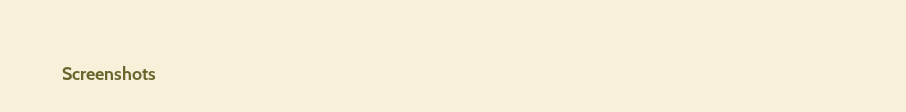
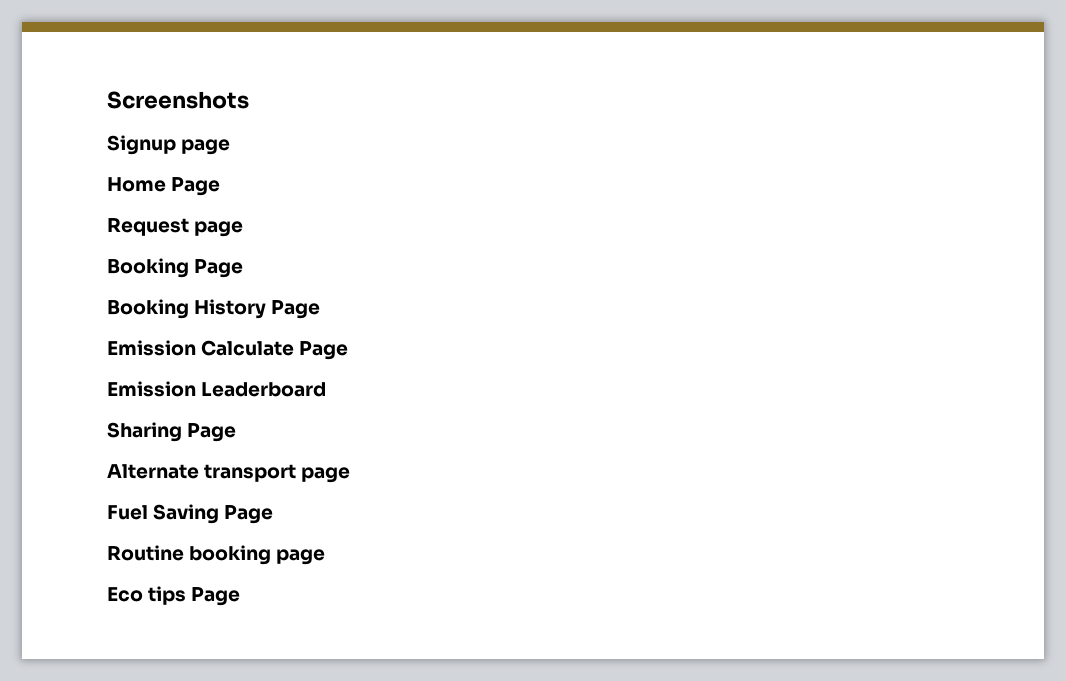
(156, 73) none -> [107,135,231,155] [107,177,221,196] [107,218,244,237] [107,258,244,278] [107,299,321,319] [107,340,349,360] [107,381,327,397] [107,422,237,442] [107,464,351,483] [107,504,274,524] [107,545,326,565] [107,586,241,606] // Signup page // Home Page // Request page // Booking Page // Booking History Page // Emission Calculate Page // Emission Leaderboard // Sharing Page // Alternate transport page // Fuel Saving Page // Routine booking page // Eco tips Page

